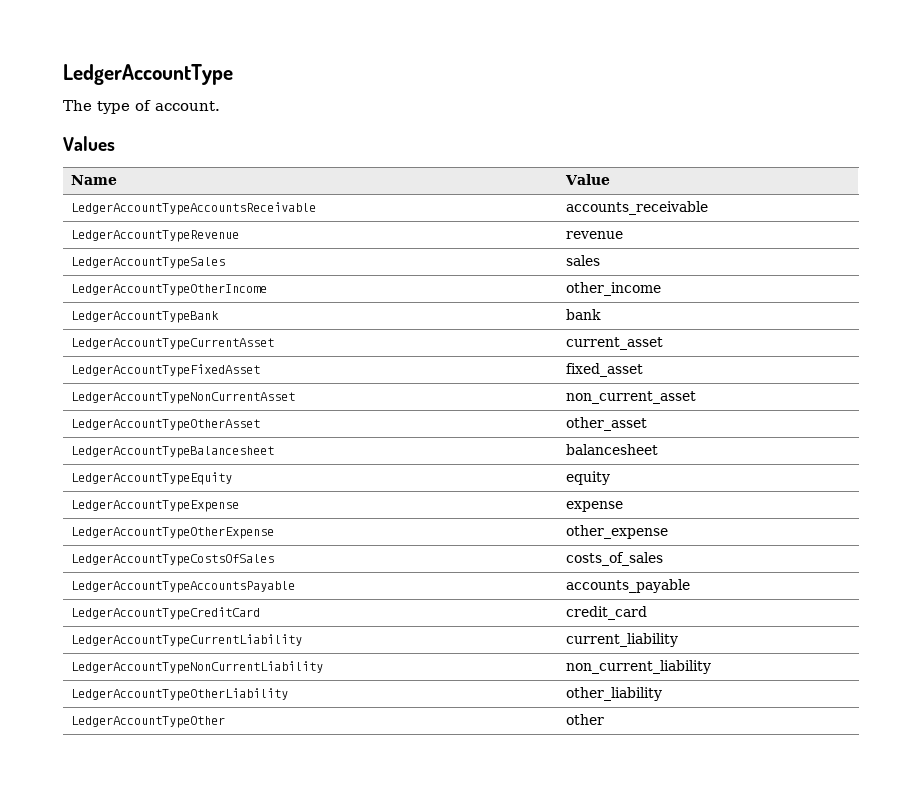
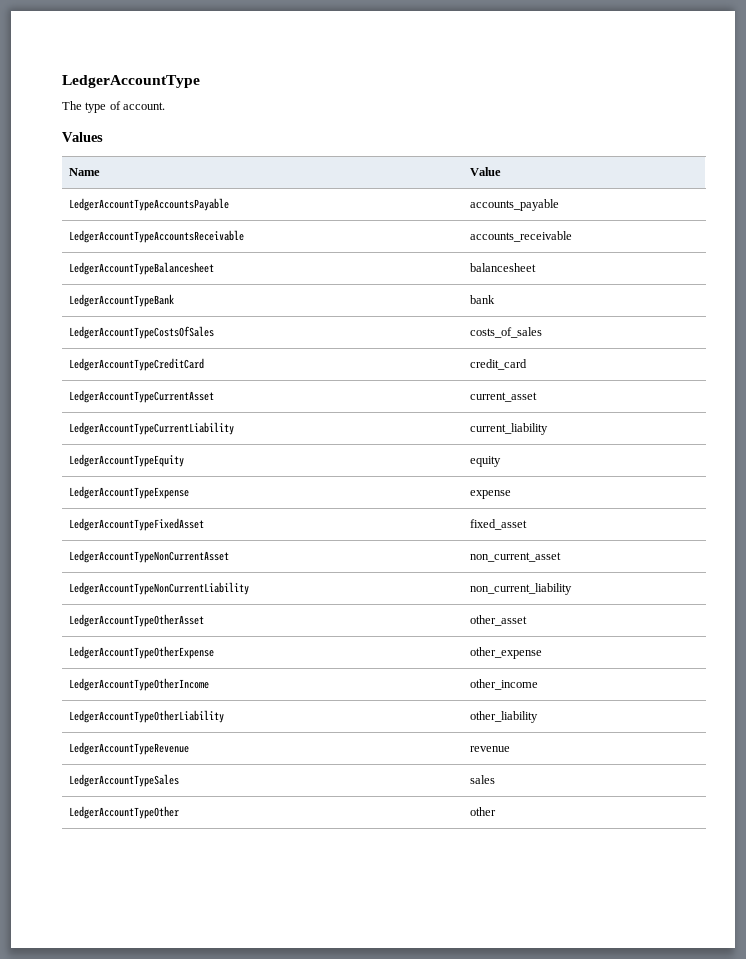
(611, 179) none -> [68,198,229,211] [469,199,559,211] // LedgerAccountTypeAccountsPayable | accounts_payable
[71,230,240,242] [566,231,624,239] [71,257,226,269] [566,255,601,266] [71,284,268,296] [566,282,662,296] [71,311,220,323] [566,309,602,320] [71,338,275,350] [566,337,664,350] [71,364,261,377] [566,363,644,377] [71,392,296,404] [566,391,697,404] [71,419,261,431] [566,417,648,431] [71,446,275,458] [566,444,659,455] [71,472,233,485] [566,471,611,485] [71,500,240,512] [566,501,624,512] [71,527,275,539] [566,525,669,539] [71,554,275,566] [566,552,664,566] [71,581,296,593] [566,579,691,593] [71,607,261,620] [566,606,648,620] [71,634,303,647] [566,633,679,647] [71,661,324,674] [566,660,712,674] [71,688,289,701] [566,687,663,701] LedgerAccountTypeRevenue | revenue // LedgerAccountTypeSales | sales // LedgerAccountTypeOtherIncome | other_income // LedgerAccountTypeBank | bank // LedgerAccountTypeCurrentAsset | current_asset // LedgerAccountTypeFixedAsset | fixed_asset // LedgerAccountTypeNonCurrentAsset | non_current_asset // LedgerAccountTypeOtherAsset | other_asset // LedgerAccountTypeBalancesheet | balancesheet // LedgerAccountTypeEquity | equity // LedgerAccountTypeExpense | expense // LedgerAccountTypeOtherExpense | other_expense // LedgerAccountTypeCostsOfSales | costs_of_sales // LedgerAccountTypeAccountsPayable | accounts_payable // LedgerAccountTypeCreditCard | credit_card // LedgerAccountTypeCurrentLiability | current_liability // LedgerAccountTypeNonCurrentLiability | non_current_liability // LedgerAccountTypeOtherLiability | other_liability -> [68,262,214,275] [469,263,536,272] [68,294,174,307] [469,295,495,304] [68,326,214,339] [469,327,542,338] [68,358,204,371] [469,359,527,370] [68,390,214,403] [469,392,537,402] [68,422,234,435] [469,423,548,435] [68,454,184,467] [469,456,501,467] [68,486,189,499] [469,490,511,499] [68,518,204,531] [469,519,527,530] [68,550,229,563] [469,552,561,562] [68,582,249,595] [469,583,572,595] [68,614,204,627] [469,615,527,626] [68,646,214,659] [469,647,542,659] [68,678,209,691] [469,679,538,690] [68,710,224,723] [469,711,538,723] [68,742,189,755] [469,746,510,752] [68,774,179,787] [469,775,495,784] LedgerAccountTypeBalancesheet | balancesheet // LedgerAccountTypeBank | bank // LedgerAccountTypeCostsOfSales | costs_of_sales // LedgerAccountTypeCreditCard | credit_card // LedgerAccountTypeCurrentAsset | current_asset // LedgerAccountTypeCurrentLiability | current_liability // LedgerAccountTypeEquity | equity // LedgerAccountTypeExpense | expense // LedgerAccountTypeFixedAsset | fixed_asset // LedgerAccountTypeNonCurrentAsset | non_current_asset // LedgerAccountTypeNonCurrentLiability | non_current_liability // LedgerAccountTypeOtherAsset | other_asset // LedgerAccountTypeOtherExpense | other_expense // LedgerAccountTypeOtherIncome | other_income // LedgerAccountTypeOtherLiability | other_liability // LedgerAccountTypeRevenue | revenue // LedgerAccountTypeSales | sales

